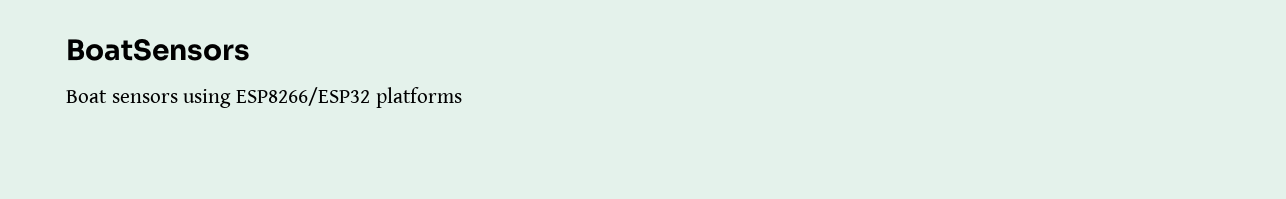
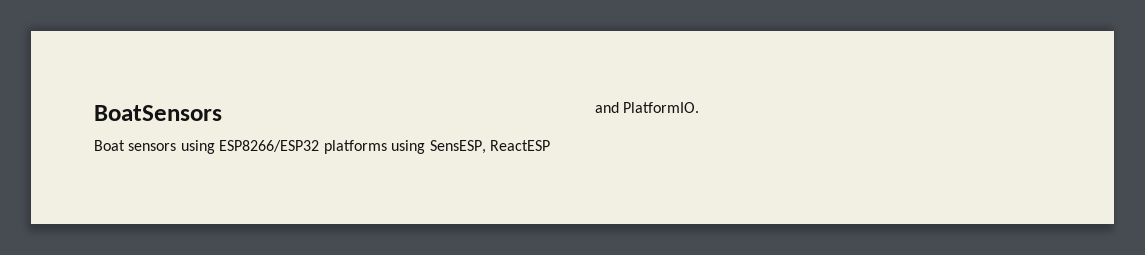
(462, 97) none -> [391,140,550,154] [595,102,700,113] using SensESP, ReactESP and PlatformIO.

